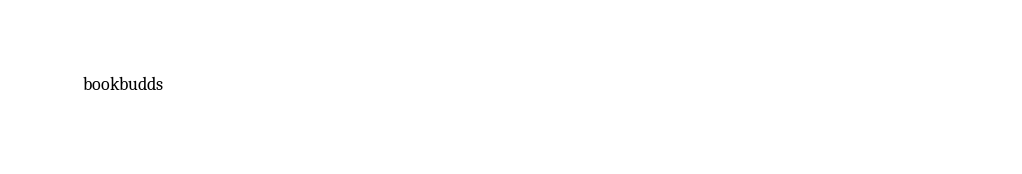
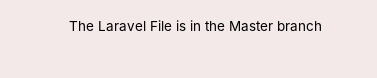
[83,76,163,90] bookbudds -> [69,20,322,32] The Laravel File is in the Master branch

